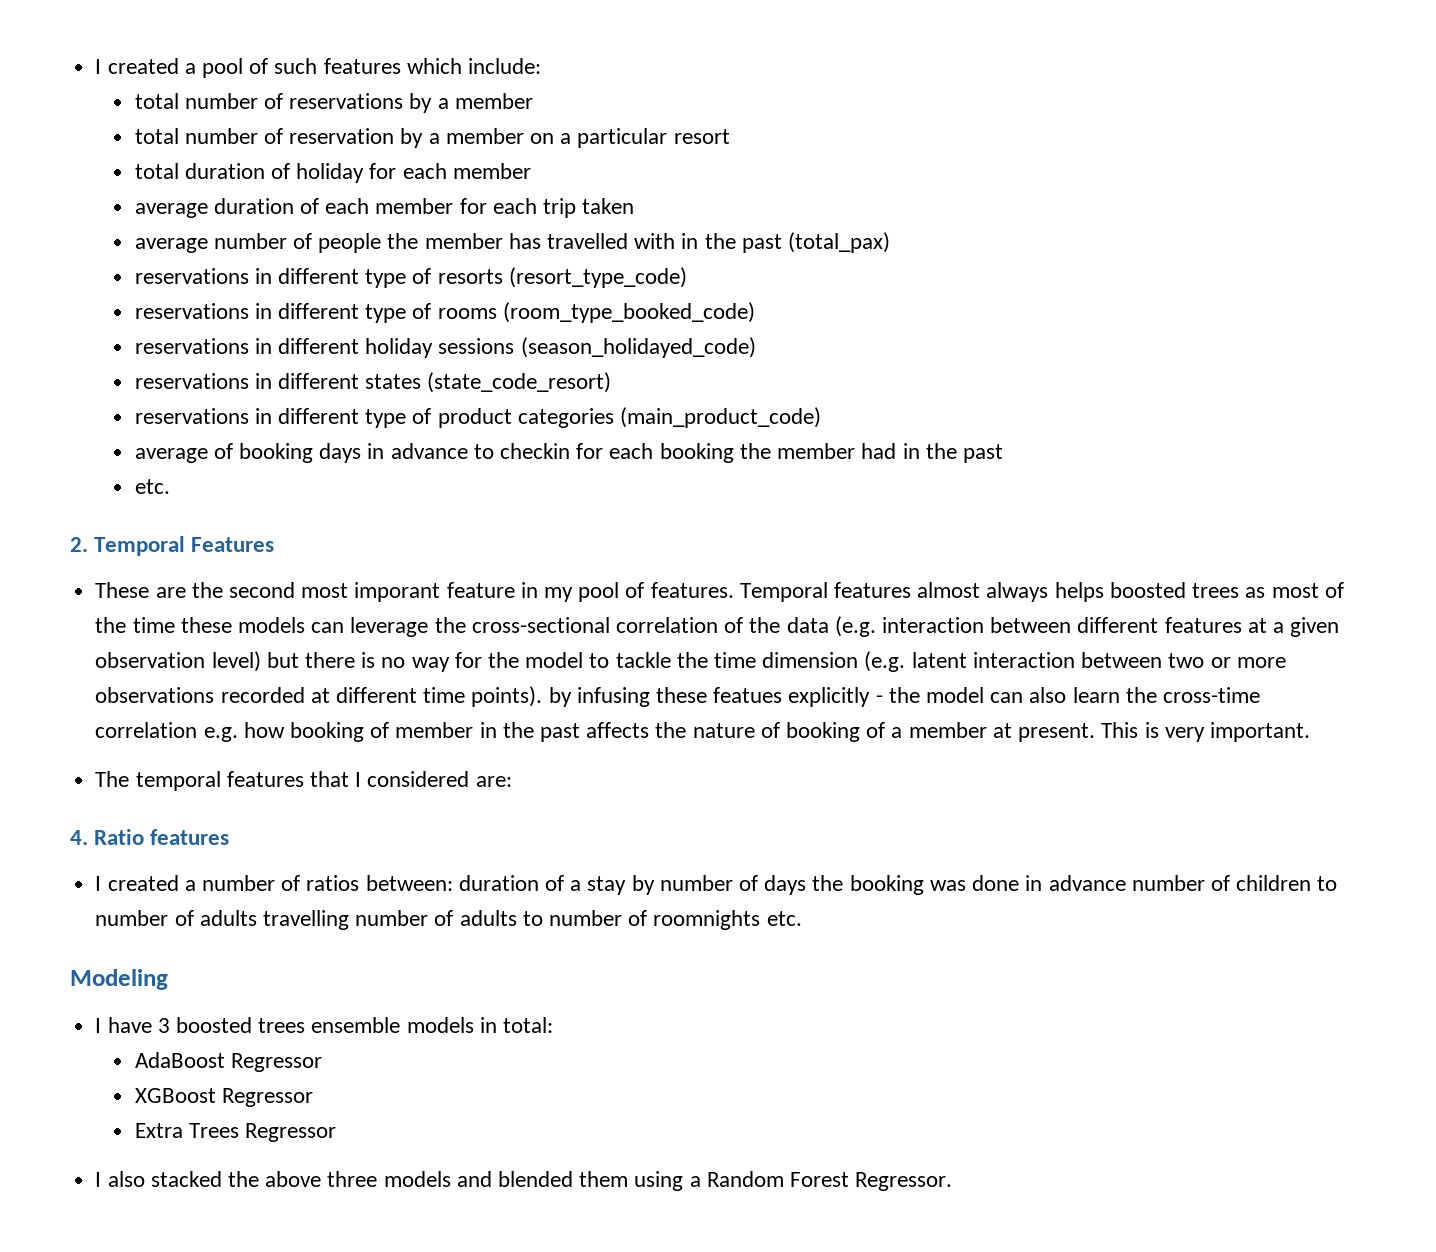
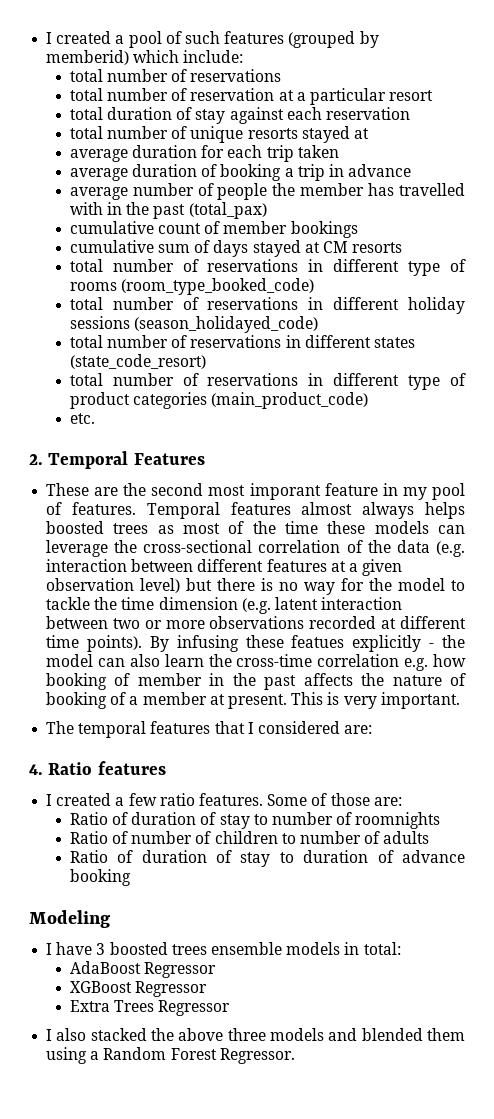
(401, 66) none -> [288,31,379,48] [46,50,130,65] (grouped by memberid)
[409,93,533,113] by a member -> (282, 75) none
[400,128,555,148] by a member on -> [278,90,294,101] at
[296,163,531,183] [134,198,635,218] holiday for each member // average duration of each member for each trip taken -> [195,107,410,124] [69,126,369,143] [69,145,339,162] [69,164,412,181] stay against each reservation // total number of unique resorts stayed at // average duration for each trip taken // average duration of booking a trip in advance
[134,267,687,288] reservations in different type of resorts (resort_type_code) // -> [69,221,358,238] [69,240,403,257] [69,259,199,272] cumulative count of member bookings // cumulative sum of days stayed at CM resorts // total number of
(755, 312) none -> [69,297,199,310] total number of
(756, 347) none -> [69,335,188,348] total number of
(612, 382) none -> [69,373,199,386] total number of
[134,443,1003,463] // average of booking days in advance to checkin for each booking the member had in the past -> (369, 400) none
[548,687,572,707] by -> [149,636,169,652] By
[201,875,1126,895] number of ratios between: duration of a stay by number of days the booking was done in advance -> [128,793,402,806] [69,812,441,829] [69,831,128,844] few ratio features. Some of those are: // Ratio of duration of stay to number of roomnights // Ratio of
[262,910,802,930] travelling number of adults to number of roomnights etc. -> [69,850,465,867] [69,869,131,886] // Ratio of duration of stay to duration of advance booking

